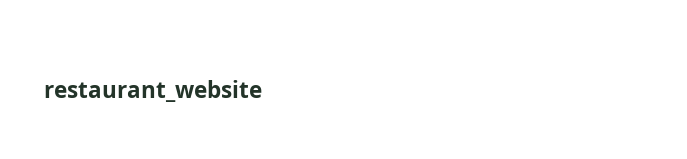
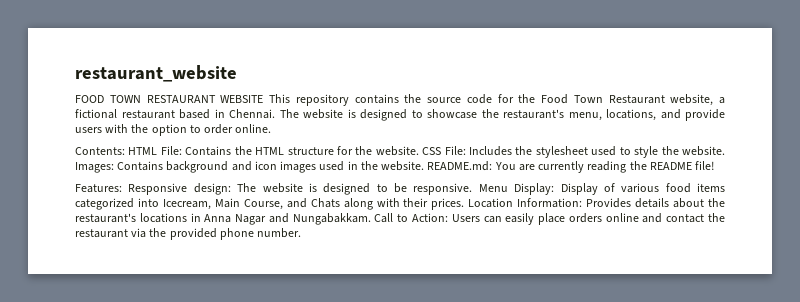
(262, 91) none -> [75,94,725,106] [75,109,725,121] [75,124,272,136] [75,146,726,158] [75,161,715,173] [75,183,725,195] [75,198,725,210] [75,213,726,225] [75,228,302,240] // FOOD TOWN RESTAURANT WEBSITE This repository contains the source code for the Food Town Restaurant website, a fictional restaurant based in Chennai. The website is designed to showcase the restaurant's menu, locations, and provide users with the option to order online. // Contents: HTML File: Contains the HTML structure for the website. CSS File: Includes the stylesheet used to style the website. Images: Contains background and icon images used in the website. README.md: You are currently reading the README file! // Features: Responsive design: The website is designed to be responsive. Menu Display: Display of various food items categorized into Icecream, Main Course, and Chats along with their prices. Location Information: Provides details about the restaurant's locations in Anna Nagar and Nungabakkam. Call to Action: Users can easily place orders online and contact the restaurant via the provided phone number.

